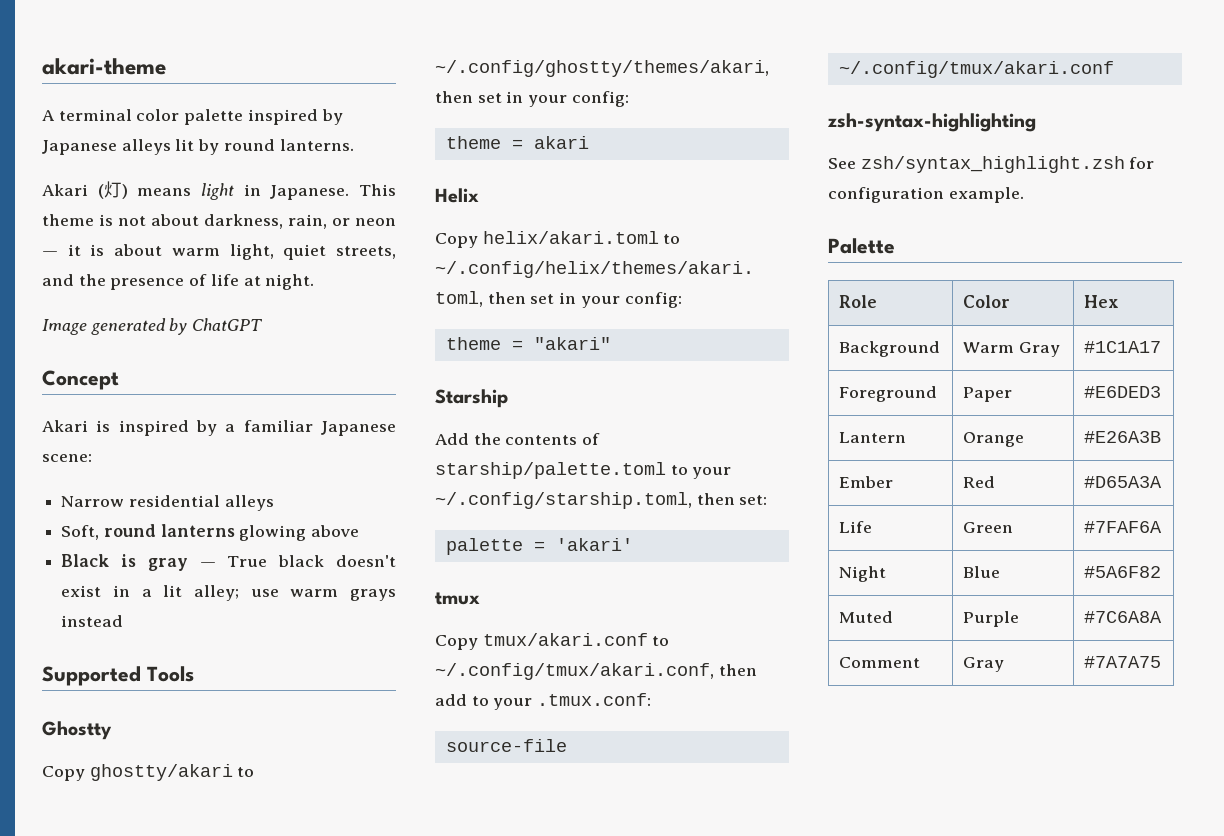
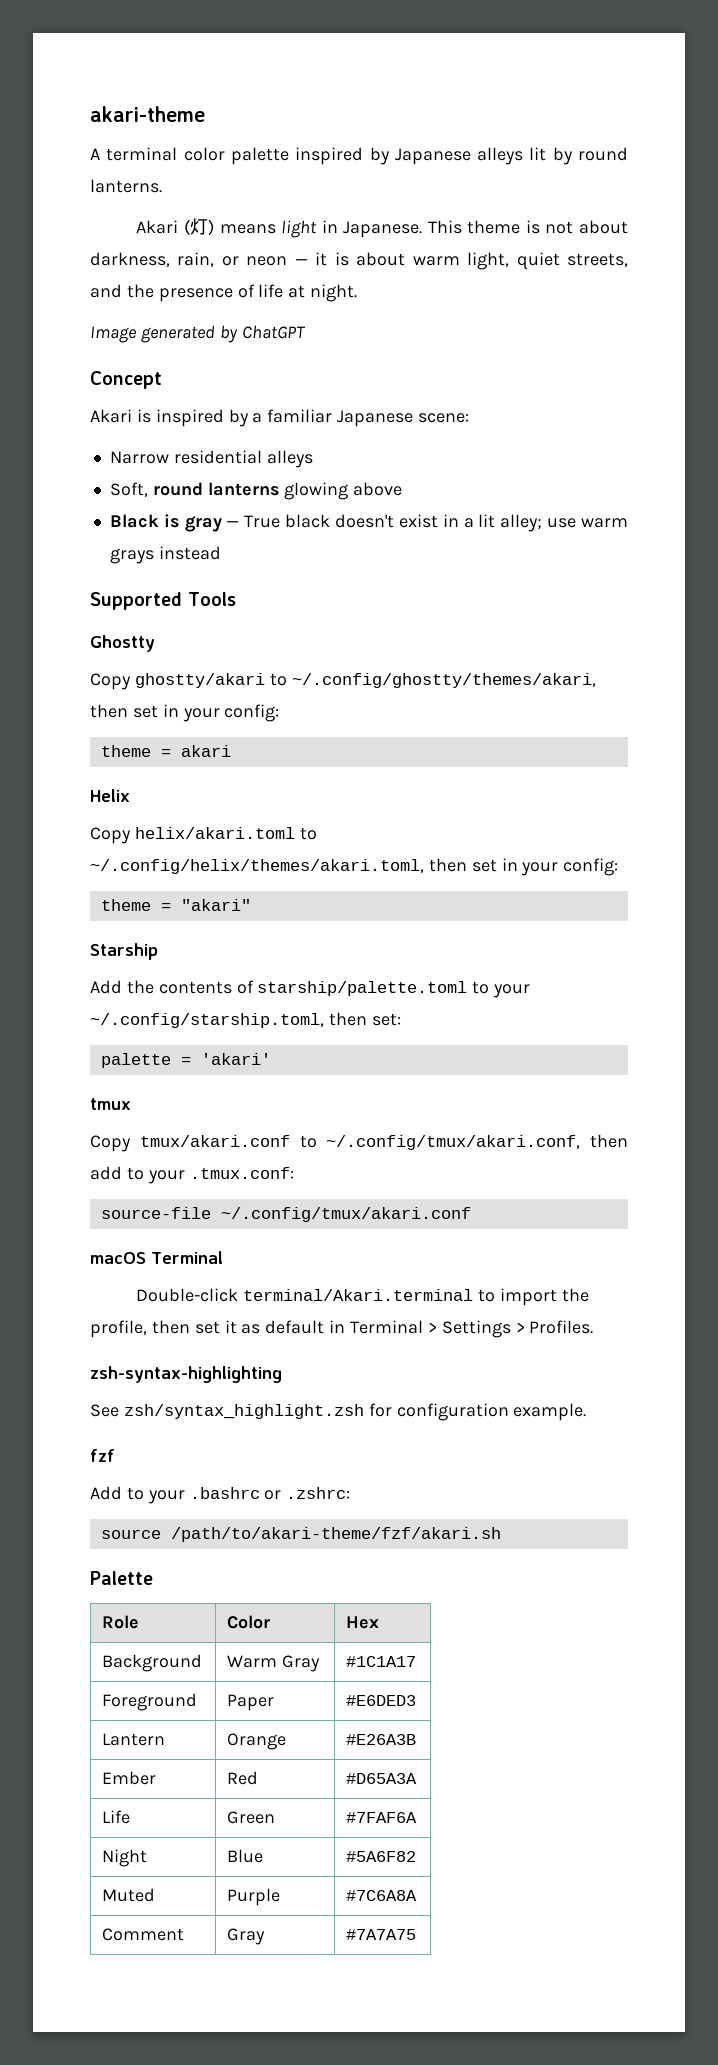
(1114, 69) none -> [90,1251,223,1264] [136,1288,589,1306] [90,1320,594,1338] // macOS Terminal // Double-click terminal/Akari.terminal to import the profile, then set it as default in Terminal > Settings > Profiles.
(1024, 195) none -> [90,1449,115,1462] [90,1486,351,1504] [100,1527,501,1542] // fzf // Add to your .bashrc or .zshrc: // source /path/to/akari-theme/fzf/akari.sh

